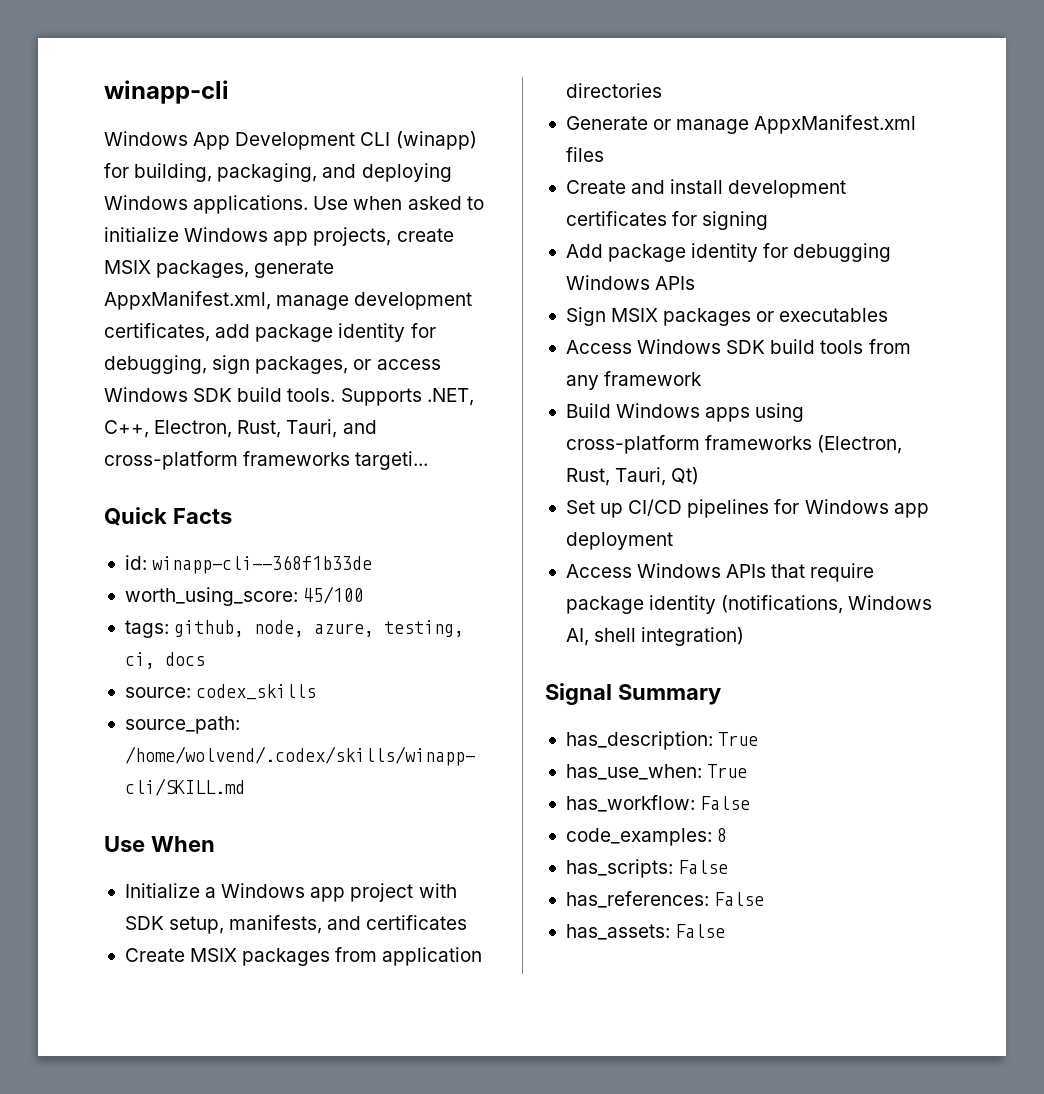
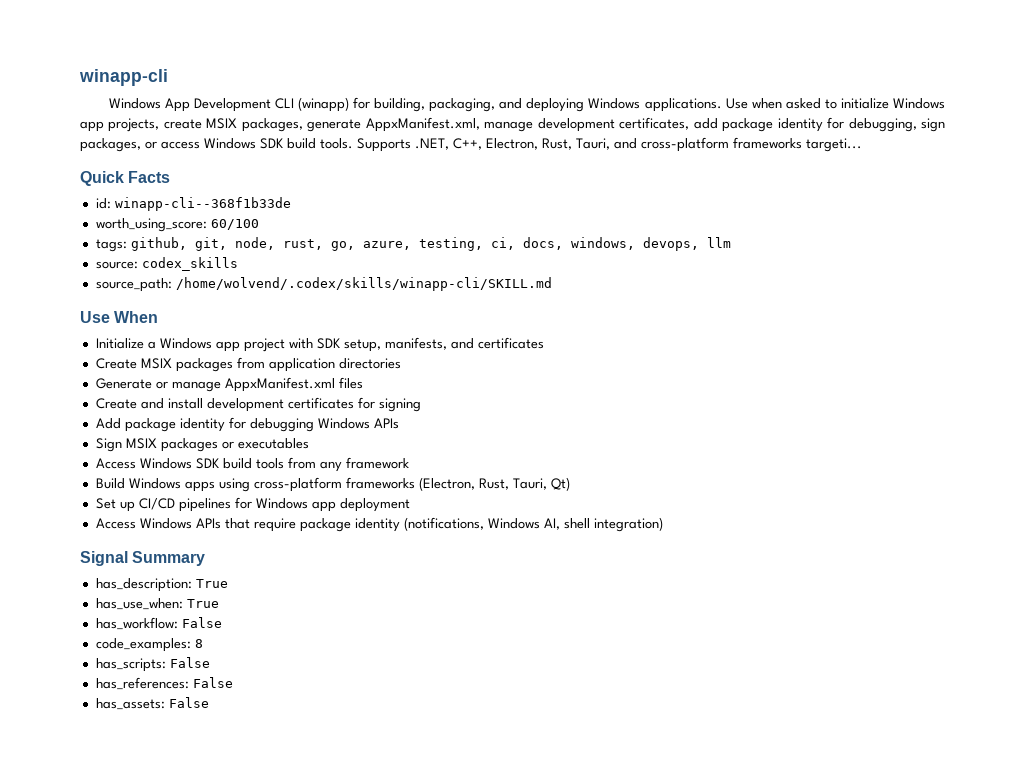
[303,586,364,604] 45/100 -> [210,219,259,230] 60/100
[254,620,465,637] [124,652,205,669] node, azure, testing, ci, docs -> [194,237,731,251] git, node, rust, go, azure, testing, ci, docs, windows, devops, llm

